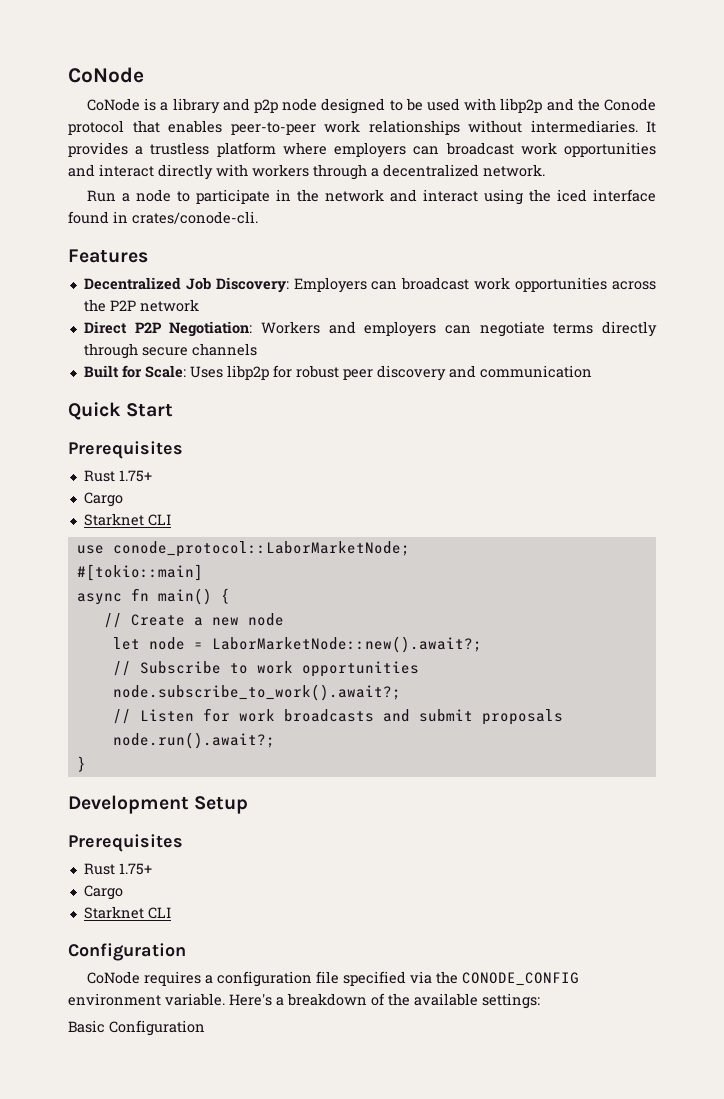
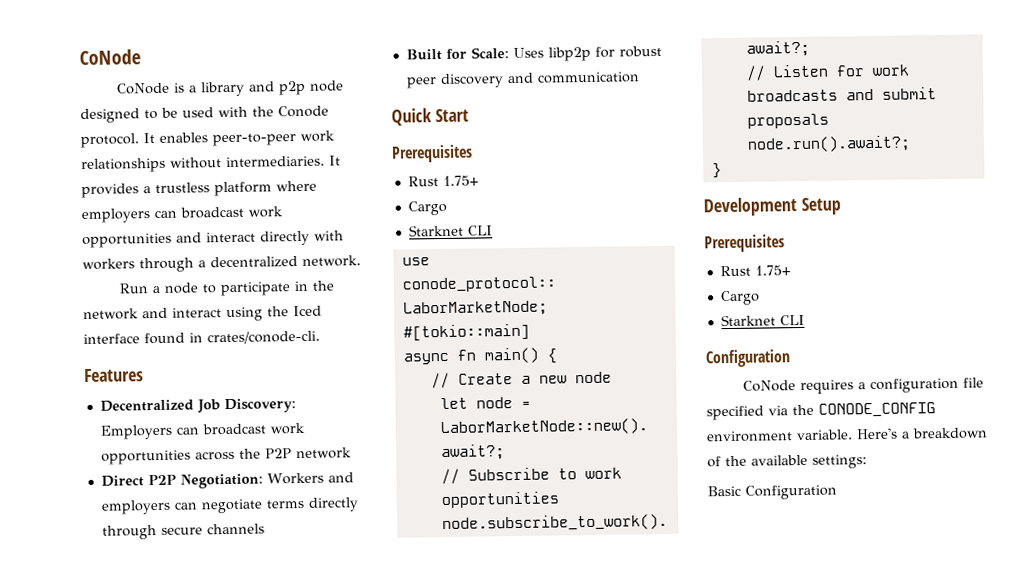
[500,98,657,113] [68,120,160,135] libp2p and the Conode protocol that -> [252,105,329,118] [80,133,155,149] the Conode protocol. It
[556,189,587,202] iced -> [293,305,322,317] Iced

